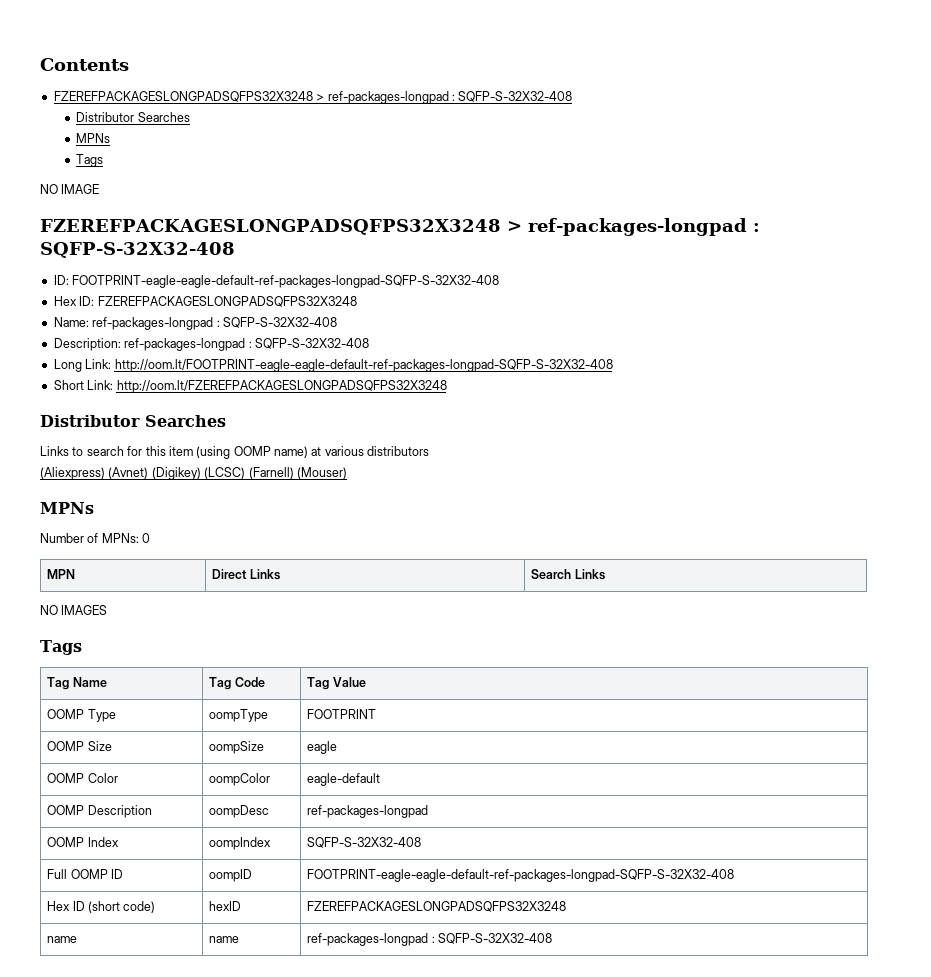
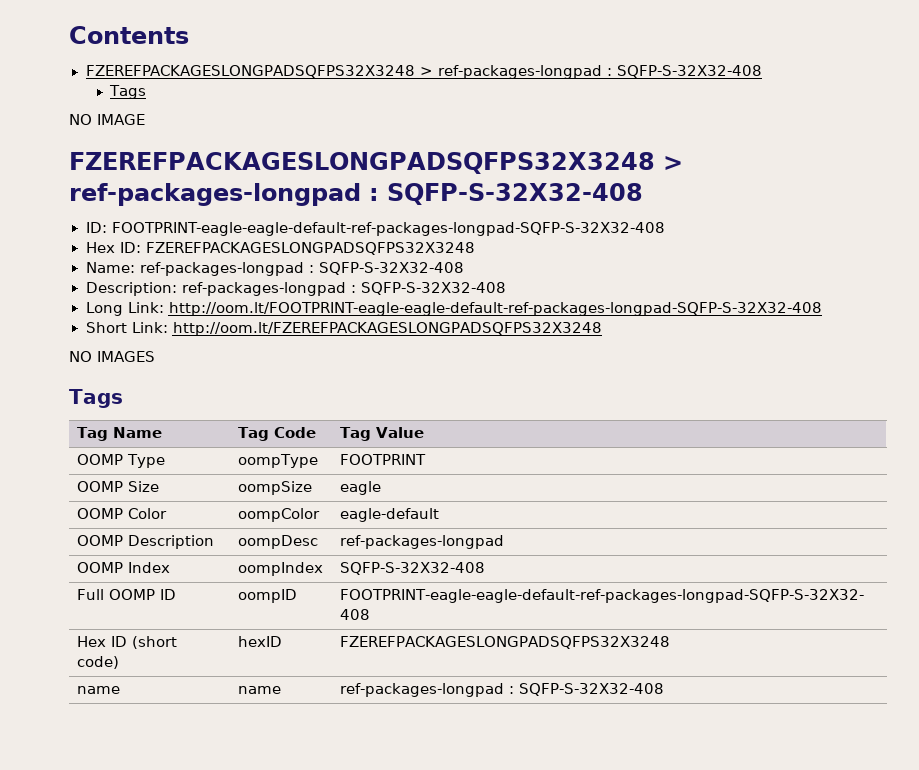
[76,112,190,122] [76,133,111,143] // Distributor Searches // MPNs -> (763, 71) none
[40,415,226,427] [40,446,430,459] [40,467,347,480] [40,502,94,514] [40,533,151,543] [47,569,76,579] [212,569,280,580] [531,569,605,580] // Distributor Searches // Links to search for this item (using OOMP name) at various distributors // (Aliexpress) (Avnet) (Digikey) (LCSC) (Farnell) (Mouser) // MPNs // Number of MPNs: 0 // MPN | Direct Links | Search Links -> (603, 329) none

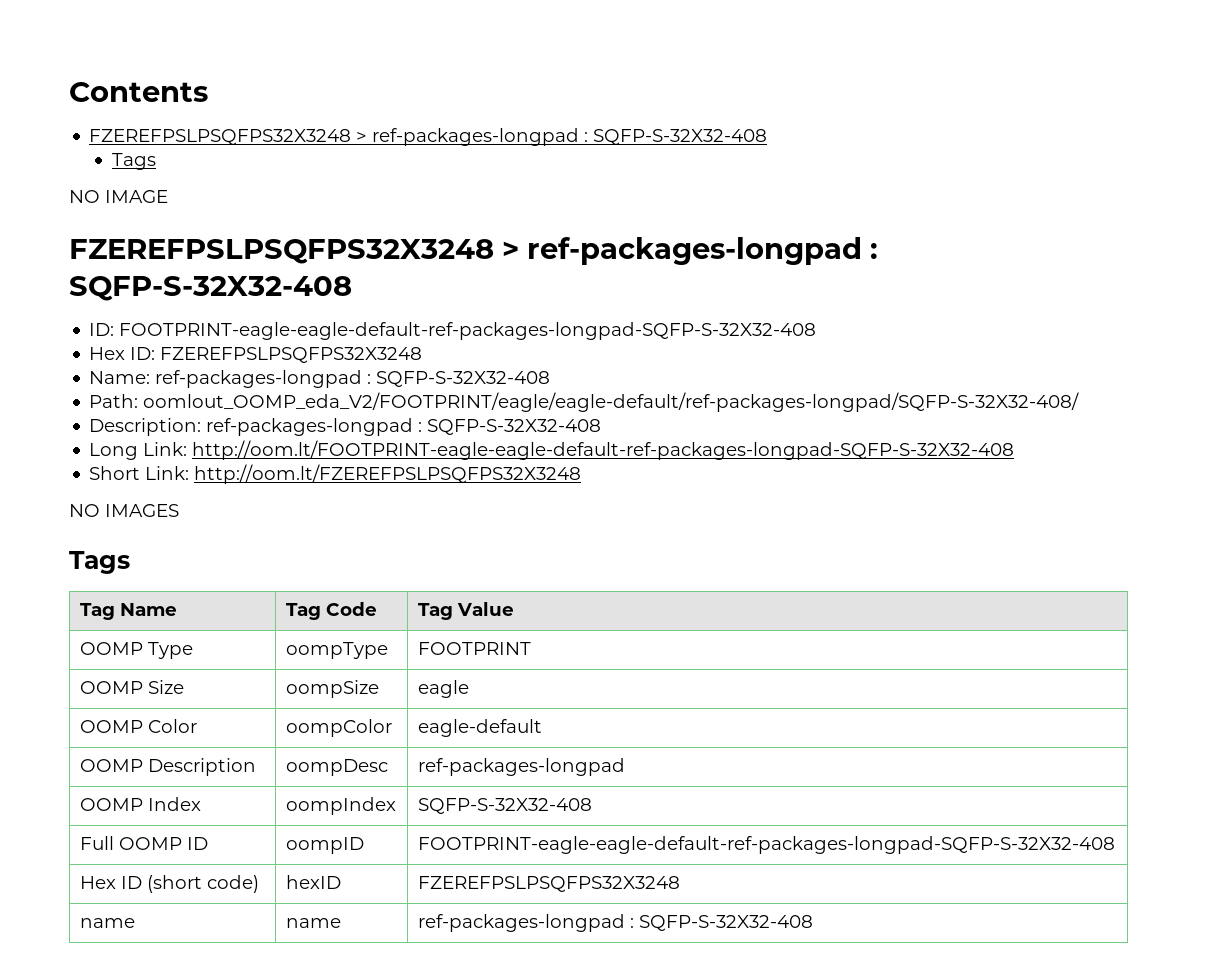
[85,65,416,78] FZEREFPACKAGESLONGPADSQFPS32X3248 -> [89,129,352,145] FZEREFPSLPSQFPS32X3248
[69,152,655,174] FZEREFPACKAGESLONGPADSQFPS32X3248 -> [69,239,494,264] FZEREFPSLPSQFPS32X3248
[145,242,476,255] FZEREFPACKAGESLONGPADSQFPS32X3248 -> [160,347,423,363] FZEREFPSLPSQFPS32X3248
(464, 268) none -> [89,392,1080,412] // Path: oomlout_OOMP_eda_V2/FOOTPRINT/eagle/eagle-default/ref-packages-longpad/SQFP-S-32X32-408/
[172,322,603,336] http://oom.lt/FZEREFPACKAGESLONGPADSQFPS32X3248 -> [194,464,582,484] http://oom.lt/FZEREFPSLPSQFPS32X3248
[339,636,670,649] FZEREFPACKAGESLONGPADSQFPS32X3248 -> [417,876,680,892] FZEREFPSLPSQFPS32X3248

